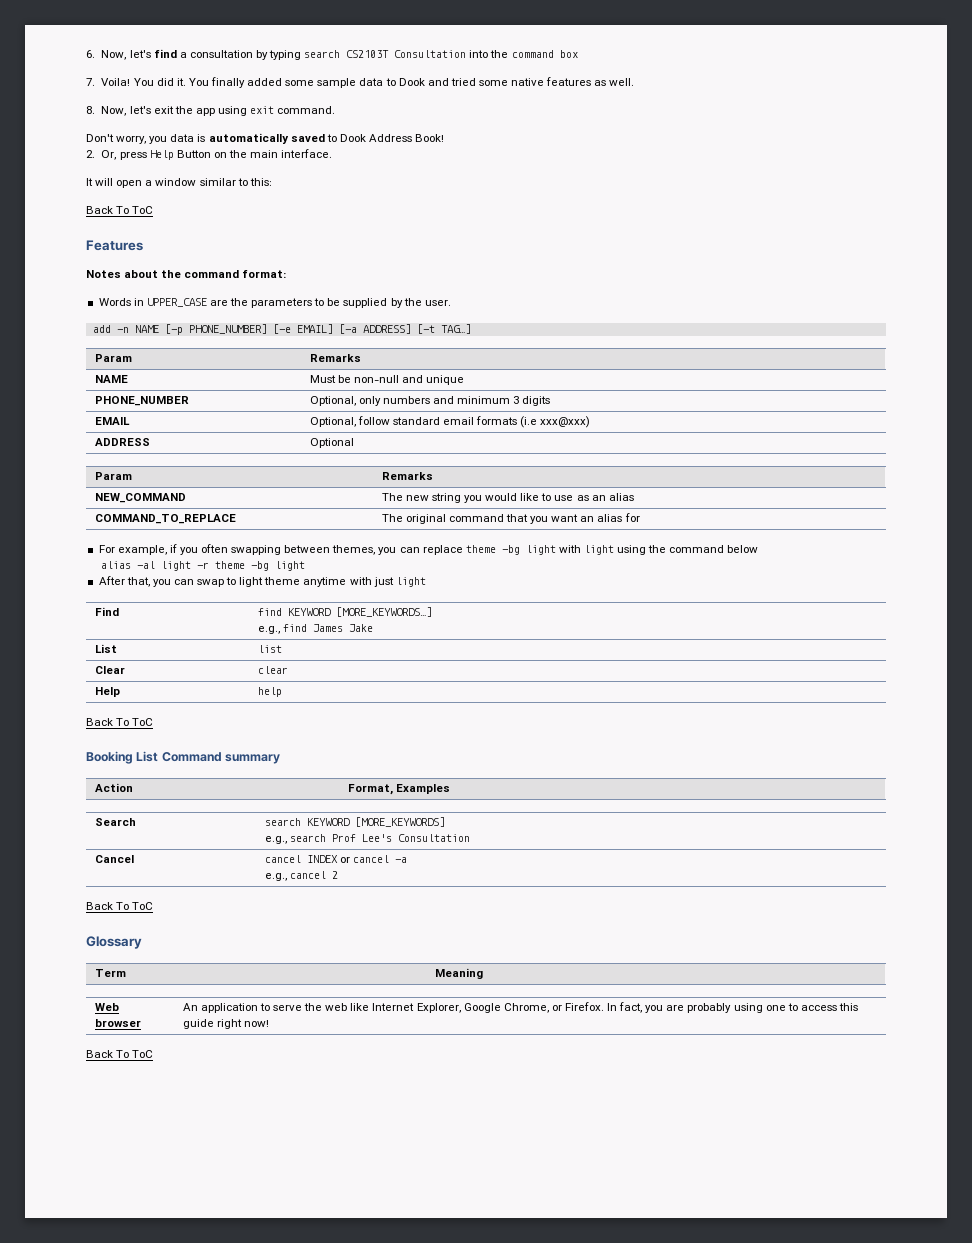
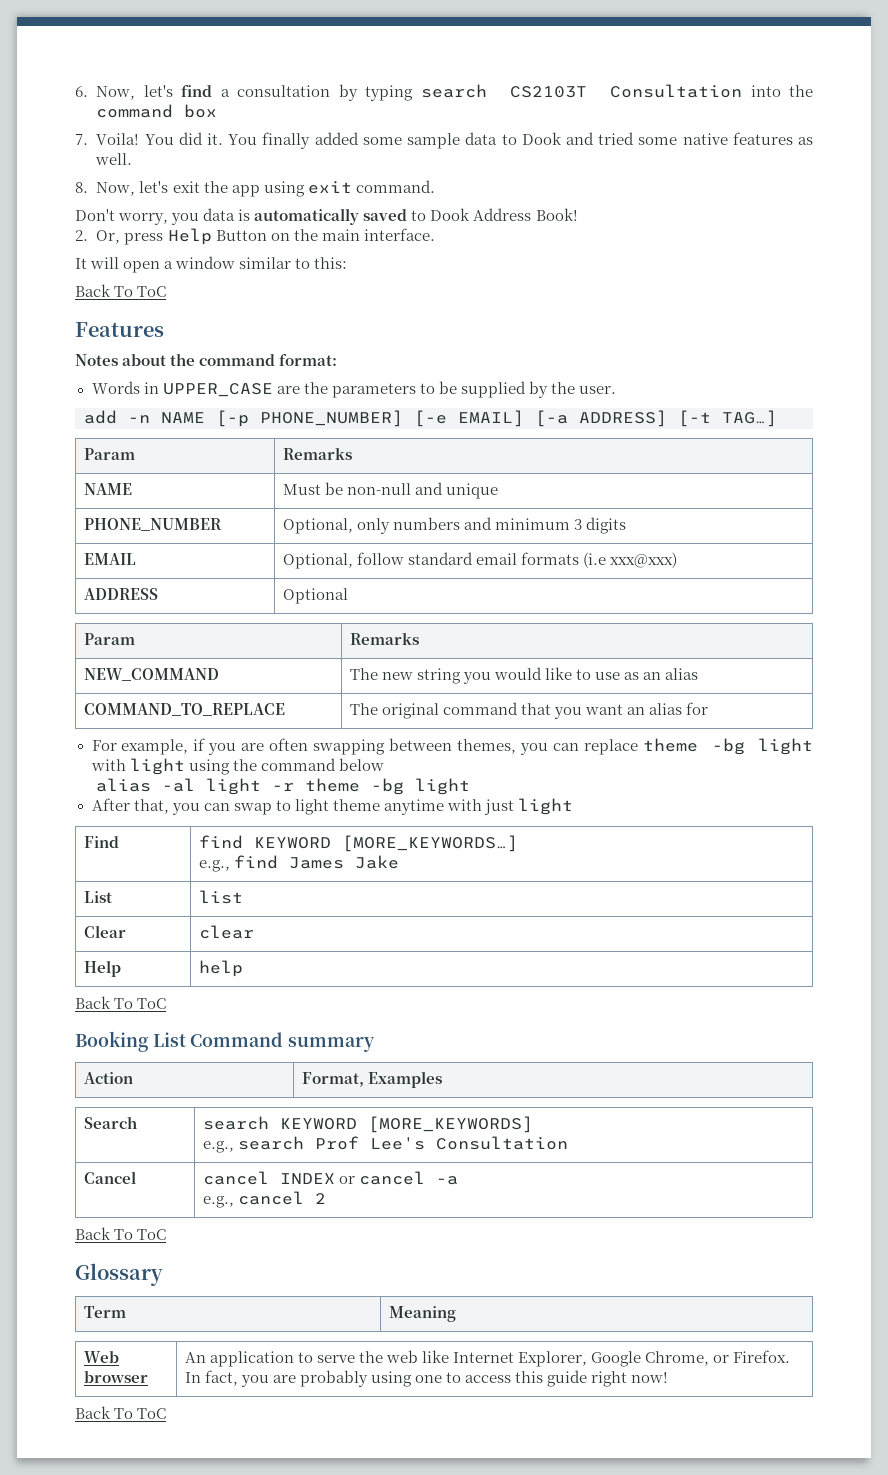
(198, 551) none -> [241,743,265,751] are

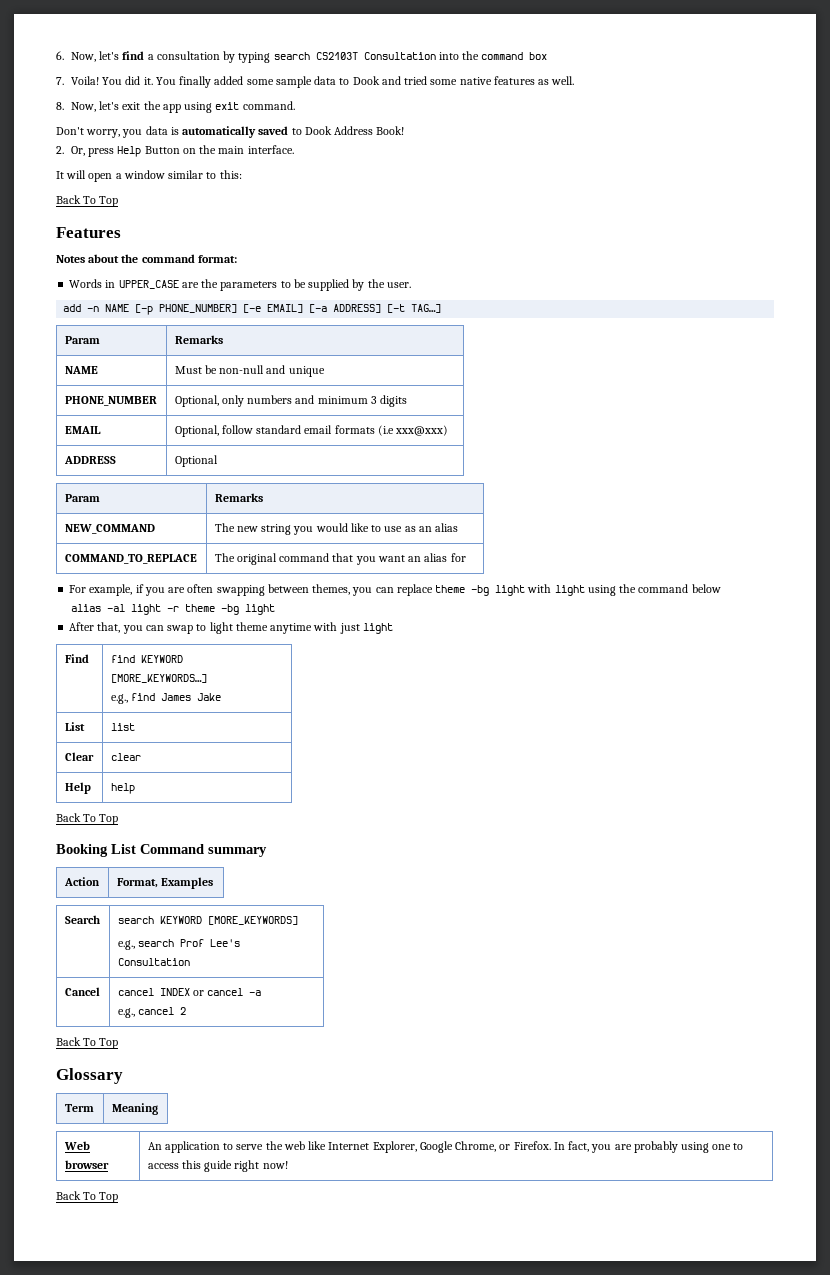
[137,286,167,297] ToC -> [99,196,119,207] Top
[137,998,167,1009] ToC -> [99,814,119,825] Top
[137,1229,167,1240] ToC -> [99,1038,119,1049] Top
[137,1408,167,1419] ToC -> [99,1192,119,1203] Top

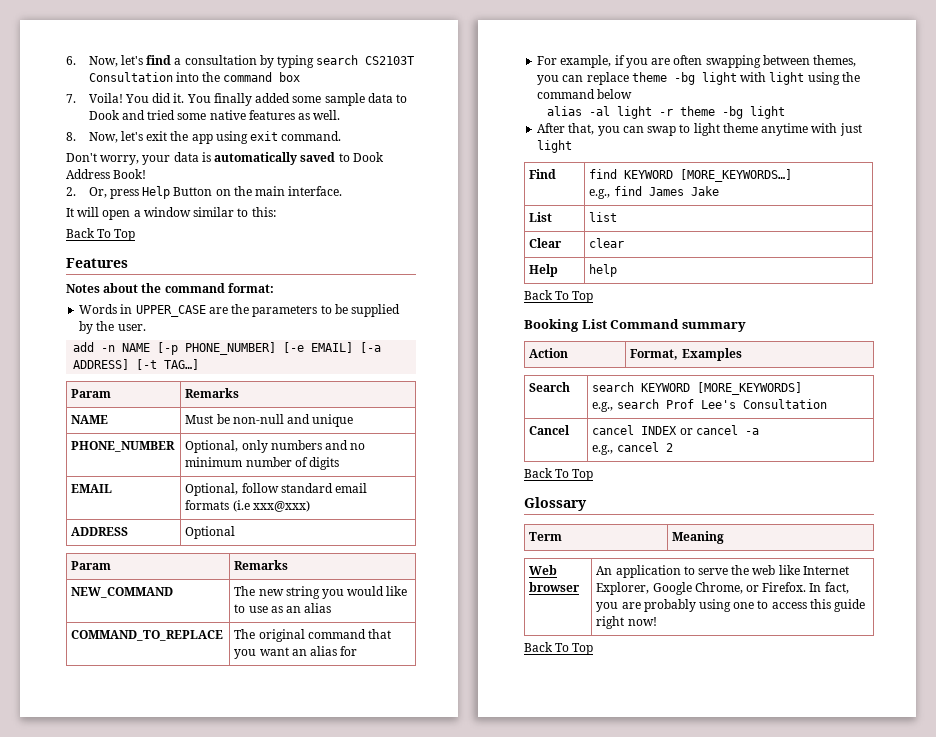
[122,129,143,138] you -> [142,155,171,165] your
[317,396,377,404] minimum 3 -> [350,443,366,450] [185,457,308,467] no minimum number of

